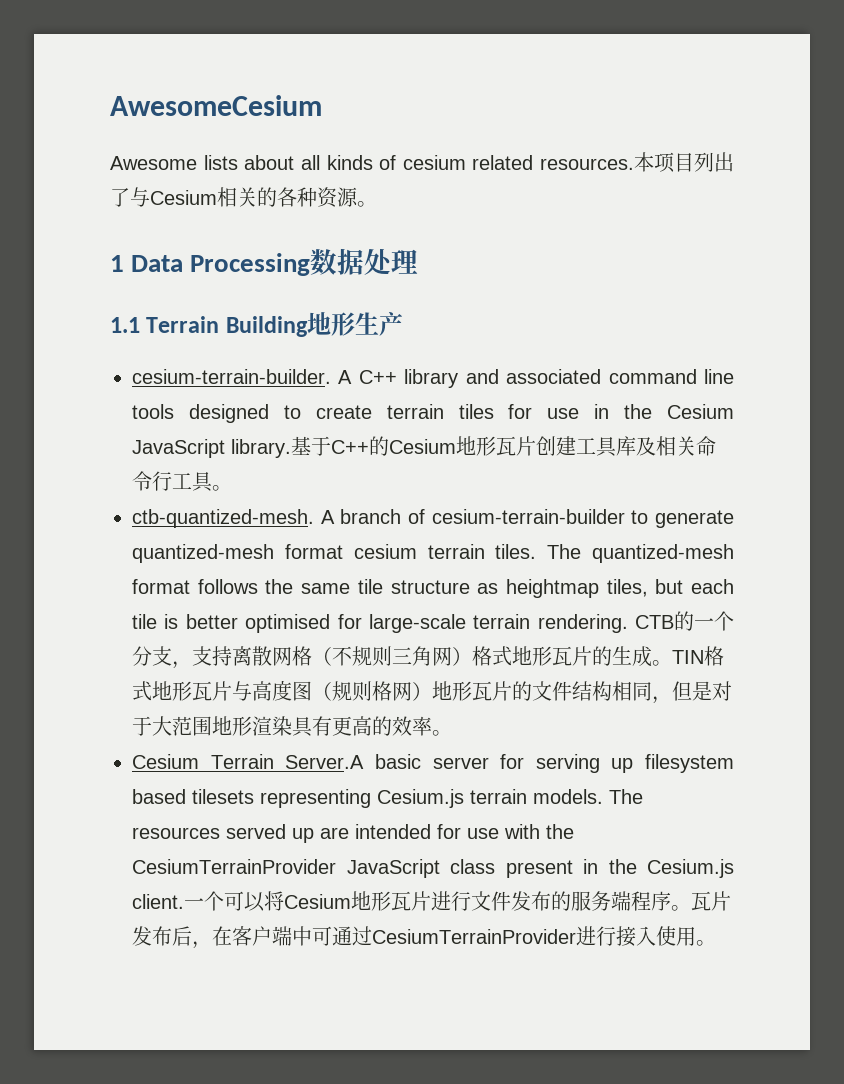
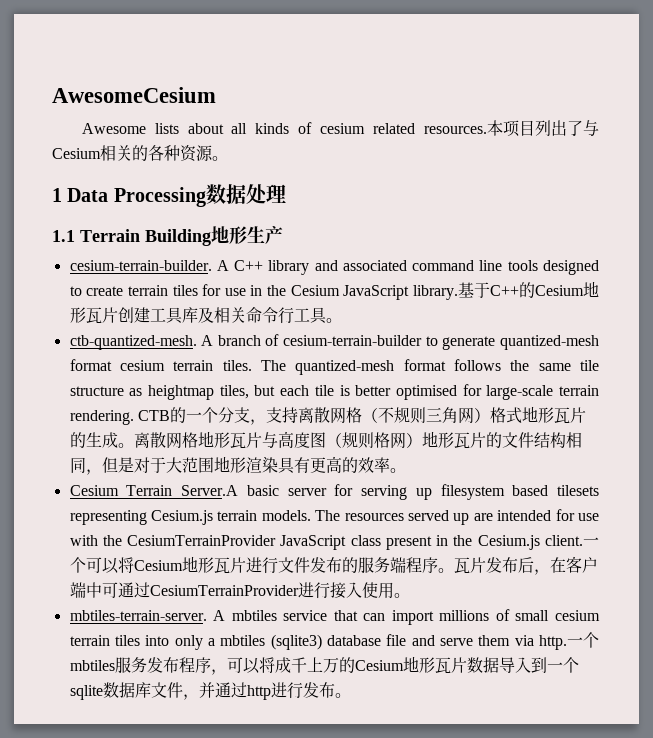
[672,646,724,666] [132,681,152,701] TIN格式 -> [133,432,198,449] 离散网格
(716, 943) none -> [69,609,601,625] [69,632,600,650] [69,656,579,675] [69,682,351,700] // mbtiles-terrain-server. A mbtiles service that can import millions of small cesium terrain tiles into only a mbtiles (sqlite3) database file and serve them via http.一个mbtiles服务发布程序，可以将成千上万的Cesium地形瓦片数据导入到一个sqlite数据库文件，并通过http进行发布。

